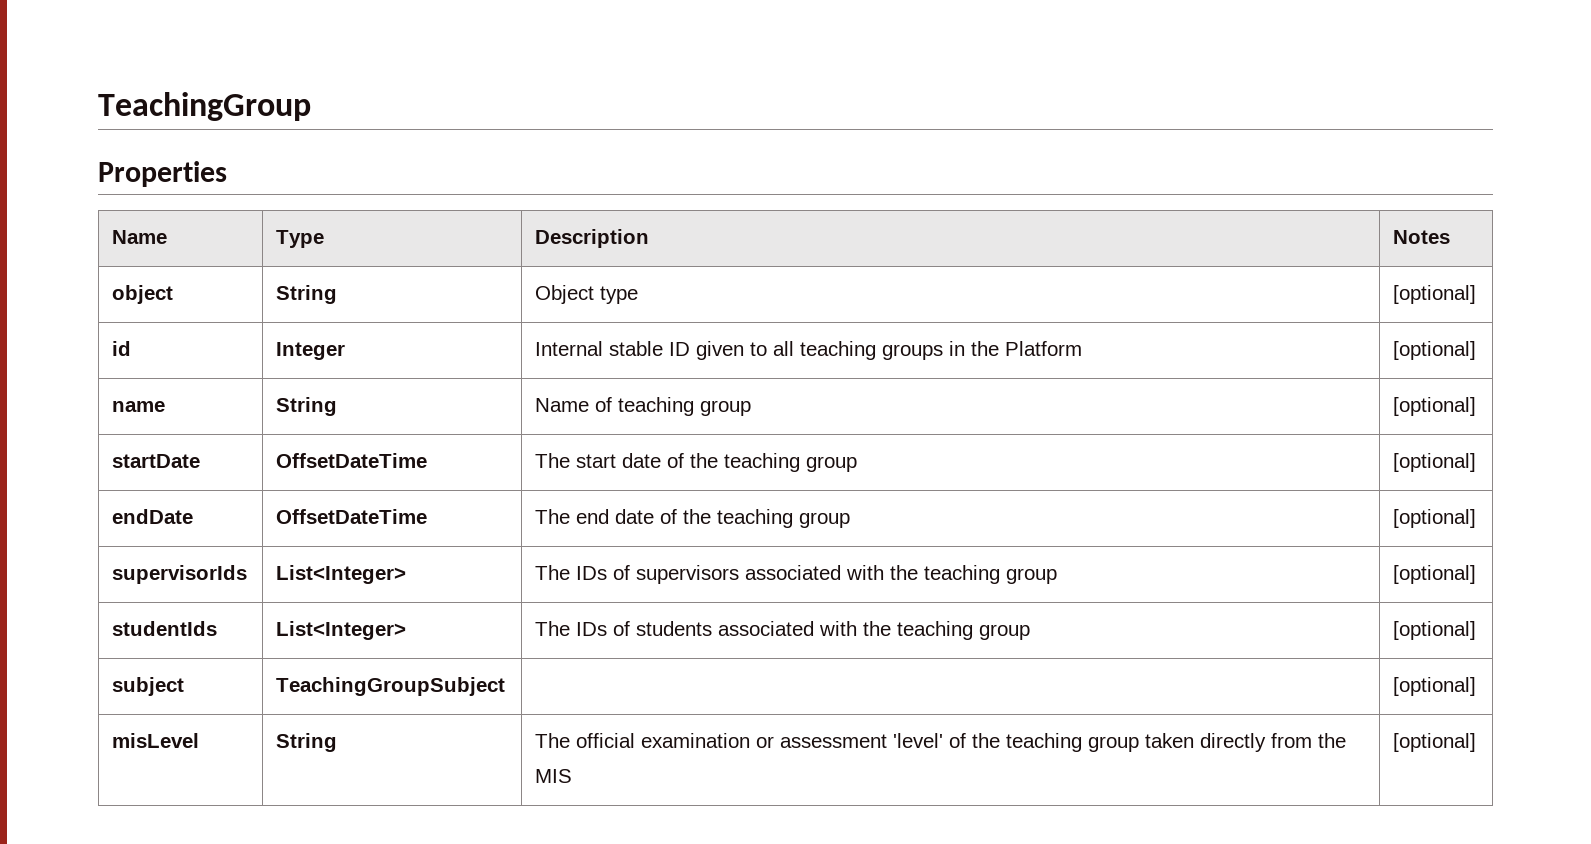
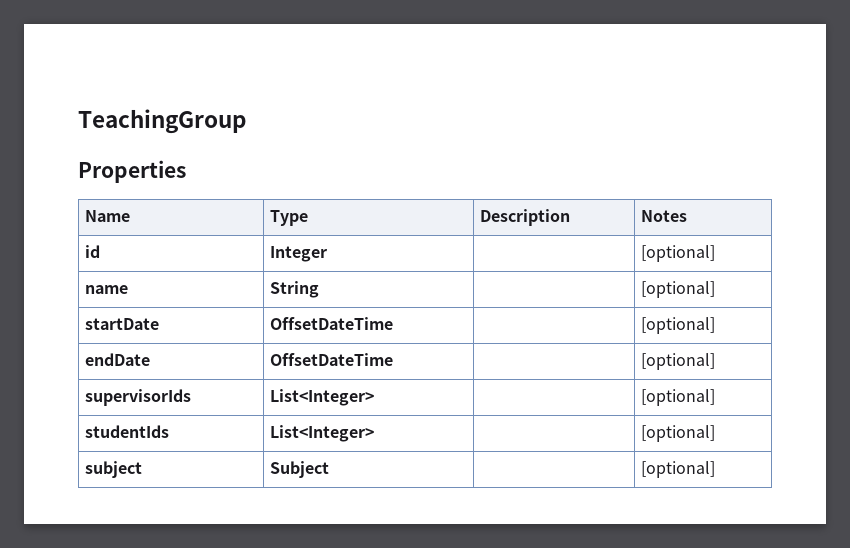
[112,285,174,304] [276,285,338,304] [535,285,639,304] [1393,285,1477,304] [112,341,132,356] [276,342,346,360] [535,341,1083,360] object | String | Object type | [optional] // id | Integer | Internal stable ID given to all teaching groups in the Platform -> [85,245,101,258] [270,246,328,262] id | Integer |
[535,397,752,416] Name of teaching group -> (320, 289) none
[535,453,858,472] [1393,453,1477,472] [112,509,194,524] [276,509,428,524] [535,509,851,528] [1393,509,1477,528] [112,565,248,584] [276,565,407,584] [535,565,1058,584] [1393,565,1477,584] [112,621,218,636] [276,621,407,640] [535,621,1031,640] The start date of the teaching group | [optional] // endDate | OffsetDateTime | The end date of the teaching group | [optional] // supervisorIds | List<Integer> | The IDs of supervisors associated with the teaching group | [optional] // studentIds | List<Integer> | The IDs of students associated with the teaching group -> [641,317,716,334] [85,353,151,366] [270,353,394,366] [641,353,716,370] [85,389,192,406] [270,389,375,406] [641,389,716,406] [85,425,170,438] [270,425,375,442] | [optional] // endDate | OffsetDateTime | | [optional] // supervisorIds | List<Integer> | | [optional] // studentIds | List<Integer> |
[276,677,506,696] [1393,677,1477,696] [112,733,200,748] [276,733,338,752] [535,733,1347,752] [535,769,573,783] [1393,733,1477,752] TeachingGroupSubject | | [optional] // misLevel | String | The official examination or assessment 'level' of the teaching group taken directly from the MIS | [optional] -> [270,461,330,478] [641,461,716,478] Subject | | [optional]

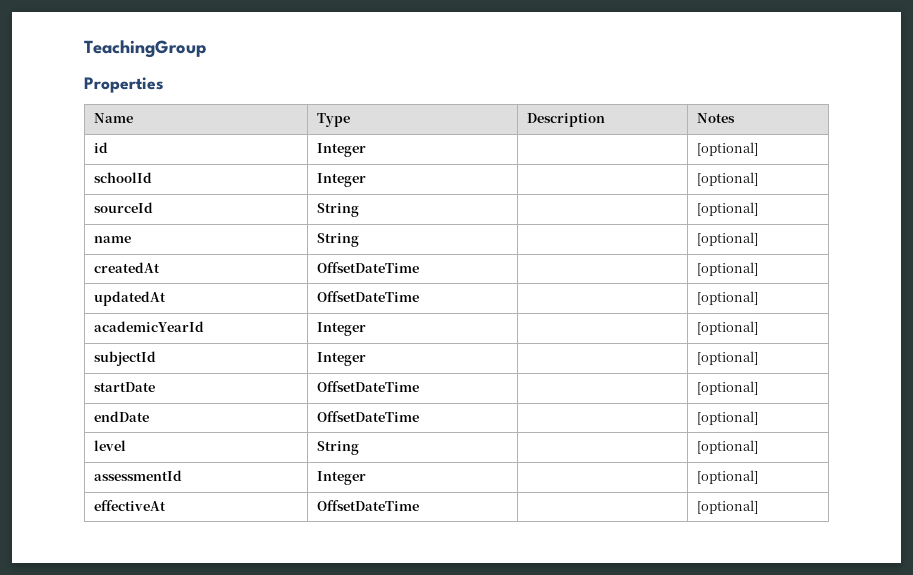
[85,285,129,294] [270,281,320,298] name | String -> [94,172,153,183] [317,173,367,187] [697,172,759,186] [94,202,154,213] [317,203,360,217] [697,202,759,216] [94,236,132,243] [317,233,360,247] [697,232,759,246] [94,262,161,273] [317,262,420,273] [697,262,759,276] [94,291,167,306] [317,291,420,302] [697,291,759,305] [94,321,205,332] [317,322,367,336] [697,321,759,335] [94,351,157,366] [317,352,367,366] schoolId | Integer | | [optional] // sourceId | String | | [optional] // name | String | | [optional] // createdAt | OffsetDateTime | | [optional] // updatedAt | OffsetDateTime | | [optional] // academicYearId | Integer | | [optional] // subjectId | Integer
[85,389,192,406] [270,389,375,406] [641,389,716,406] [85,425,170,438] [270,425,375,442] [641,425,716,442] [85,461,143,478] [270,461,330,478] supervisorIds | List<Integer> | | [optional] // studentIds | List<Integer> | | [optional] // subject | Subject -> [94,440,127,451] [317,441,360,455] [697,440,759,454] [94,470,183,481] [317,471,367,485] [697,470,759,484] [94,500,167,511] [317,500,420,511] level | String | | [optional] // assessmentId | Integer | | [optional] // effectiveAt | OffsetDateTime

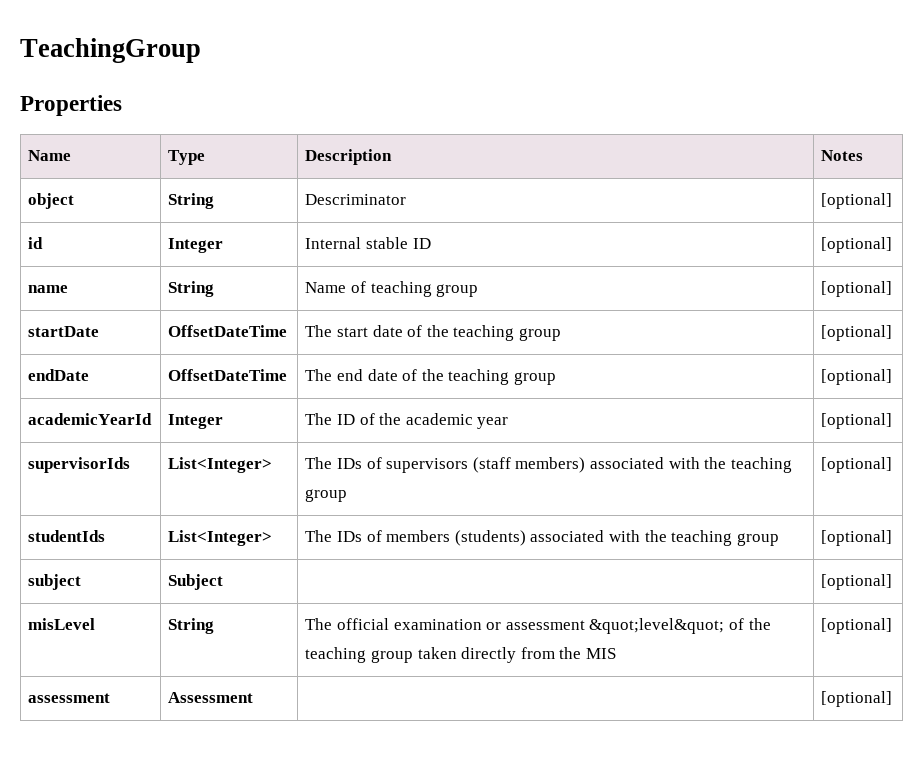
[94,142,109,153] [317,143,367,157] [697,142,759,156] [94,172,153,183] [317,173,367,187] [697,172,759,186] [94,202,154,213] [317,203,360,217] id | Integer | | [optional] // schoolId | Integer | | [optional] // sourceId | String | -> [28,193,75,209] [168,193,215,209] [305,194,407,205] [821,193,893,209] [28,237,44,249] [168,238,224,253] [305,237,431,249] object | String | Descriminator | [optional] // id | Integer | Internal stable ID
[697,232,759,246] [94,262,161,273] [317,262,420,273] [697,262,759,276] [94,291,167,306] [317,291,420,302] [697,291,759,305] [94,321,205,332] [317,322,367,336] [697,321,759,335] [94,351,157,366] [317,352,367,366] [697,351,759,365] [94,382,156,392] [317,381,420,392] [697,381,759,395] [94,411,150,422] [317,411,420,422] [697,411,759,425] [94,440,127,451] [317,441,360,455] [697,440,759,454] [94,470,183,481] [317,471,367,485] [697,470,759,484] [94,500,167,511] [317,500,420,511] | [optional] // createdAt | OffsetDateTime | | [optional] // updatedAt | OffsetDateTime | | [optional] // academicYearId | Integer | | [optional] // subjectId | Integer | | [optional] // startDate | OffsetDateTime | | [optional] // endDate | OffsetDateTime | | [optional] // level | String | | [optional] // assessmentId | Integer | | [optional] // effectiveAt | OffsetDateTime -> [305,281,479,297] [821,281,893,297] [28,326,100,337] [168,325,288,337] [305,325,561,341] [821,325,893,341] [28,369,90,381] [168,369,288,381] [305,369,556,385] [821,369,893,385] [28,413,153,425] [168,414,224,429] [305,413,509,429] [821,413,893,429] [28,457,131,473] [168,457,273,473] [305,457,792,473] [305,489,348,502] [821,457,893,473] [28,530,106,542] [168,530,273,546] [305,530,779,546] [821,530,893,546] [28,574,82,590] [168,574,224,590] [821,574,893,590] [28,618,96,630] [168,618,215,634] [305,618,771,634] [305,647,616,663] [821,618,893,634] [28,693,111,703] [168,692,254,703] Name of teaching group | [optional] // startDate | OffsetDateTime | The start date of the teaching group | [optional] // endDate | OffsetDateTime | The end date of the teaching group | [optional] // academicYearId | Integer | The ID of the academic year | [optional] // supervisorIds | List<Integer> | The IDs of supervisors (staff members) associated with the teaching group | [optional] // studentIds | List<Integer> | The IDs of members (students) associated with the teaching group | [optional] // subject | Subject | | [optional] // misLevel | String | The official examination or assessment &quot;level&quot; of the teaching group taken directly from the MIS | [optional] // assessment | Assessment

